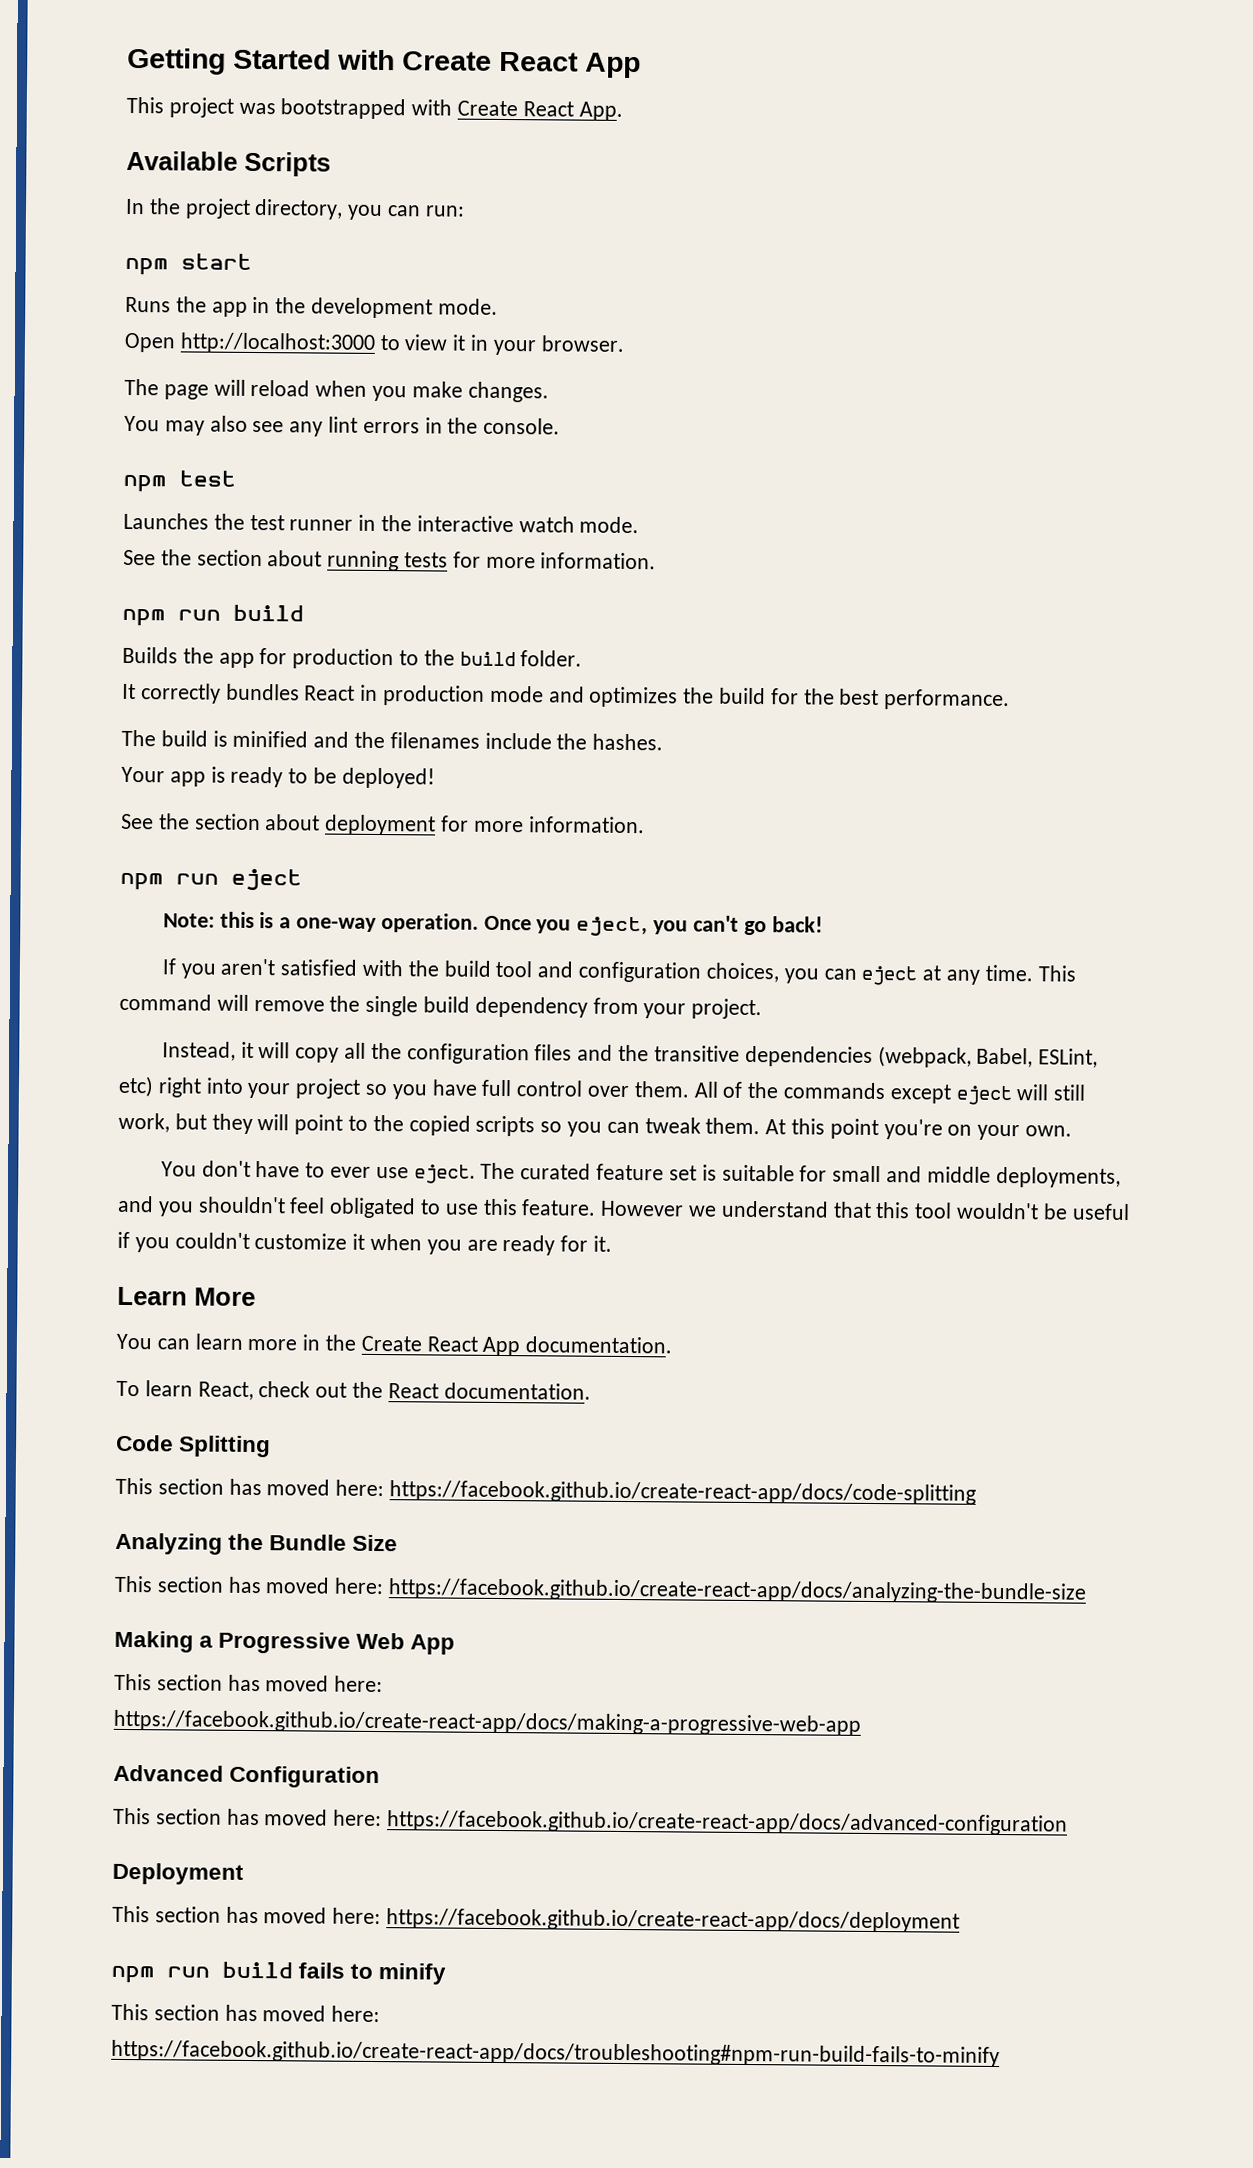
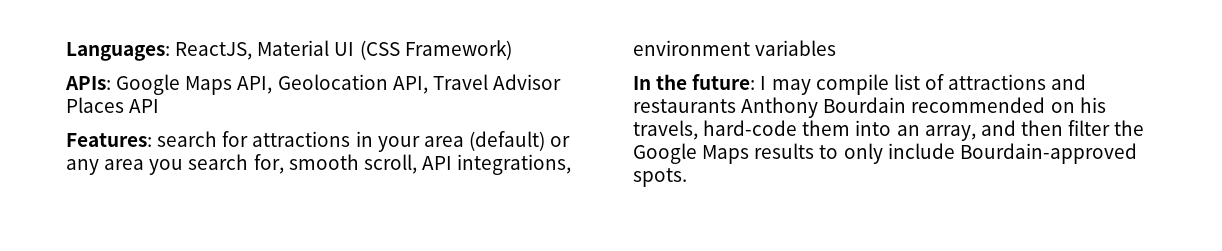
[127,47,641,79] [126,96,623,121] [126,150,331,177] [125,198,465,221] [125,253,252,276] [125,296,498,319] [124,332,625,356] [124,378,549,403] [124,415,561,437] [123,470,236,493] [123,512,640,534] [123,549,657,572] [122,604,304,627] [122,646,583,670] [122,683,1011,711] [121,729,664,751] [121,766,435,789] [121,813,645,836] [120,868,302,891] [162,911,823,937] [161,958,1076,986] [119,993,763,1020] [161,1041,1099,1068] [118,1075,1087,1106] [118,1112,1073,1141] [160,1160,1121,1188] [117,1195,1130,1221] [117,1231,613,1256] [117,1286,256,1307] [116,1333,673,1357] [116,1380,591,1401] [116,1434,272,1458] [115,1477,977,1505] [115,1532,399,1555] [114,1575,1088,1604] [114,1630,456,1655] [114,1673,384,1693] [113,1709,861,1736] [113,1764,381,1789] [113,1807,1069,1836] [112,1862,244,1885] [112,1905,961,1933] [111,1961,447,1985] [111,2003,381,2023] [111,2039,1000,2068] Getting Started with Create React App // This project was bootstrapped with Create React App. // Available Scripts // In the project directory, you can run: // npm start // Runs the app in the development mode. // Open http://localhost:3000 to view it in your browser. // The page will reload when you make changes. // You may also see any lint errors in the console. // npm test // Launches the test runner in the interactive watch mode. // See the section about running tests for more information. // npm run build // Builds the app for production to the build folder. // It correctly bundles React in production mode and optimizes the build for the best performance. // The build is minified and the filenames include the hashes. // Your app is ready to be deployed! // See the section about deployment for more information. // npm run eject // Note: this is a one-way operation. Once you eject, you can't go back! // If you aren't satisfied with the build tool and configuration choices, you can eject at any time. This command will remove the single build dependency from your project. // Instead, it will copy all the configuration files and the transitive dependencies (webpack, Babel, ESLint, etc) right into your project so you have full control over them. All of the commands except eject will still work, but they will point to the copied scripts so you can tweak them. At this point you're on your own. // You don't have to ever use eject. The curated feature set is suitable for small and middle deployments, and you shouldn't feel obligated to use this feature. However we understand that this tool wouldn't be useful if you couldn't customize it when you are ready for it. // Learn More // You can learn more in the Create React App documentation. // To learn React, check out the React documentation. // Code Splitting // This section has moved here: https://facebook.github.io/create-react-app/docs/code-splitting // Analyzing the Bundle Size // This section has moved here: https://facebook.github.io/create-react-app/docs/analyzing-the-bundle-size // Making a Progressive Web App // This section has moved here: https://facebook.github.io/create-react-app/docs/making-a-progressive-web-app // Advanced Configuration // This section has moved here: https://facebook.github.io/create-react-app/docs/advanced-configuration // Deployment // This section has moved here: https://facebook.github.io/create-react-app/docs/deployment // npm run build fails to minify // This section has moved here: https://facebook.github.io/create-react-app/docs/troubleshooting#npm-run-build-fails-to-minify -> [66,40,512,61] [65,74,561,95] [66,97,160,113] [66,131,571,152] [66,154,572,175] [633,40,837,56] [633,74,1087,95] [633,97,1106,118] [633,120,1145,141] [633,143,1137,164] [633,168,687,187] Languages: ReactJS, Material UI (CSS Framework) // APIs: Google Maps API, Geolocation API, Travel Advisor Places API // Features: search for attractions in your area (default) or any area you search for, smooth scroll, API integrations, environment variables // In the future: I may compile list of attractions and restaurants Anthony Bourdain recommended on his travels, hard-code them into an array, and then filter the Google Maps results to only include Bourdain-approved spots.

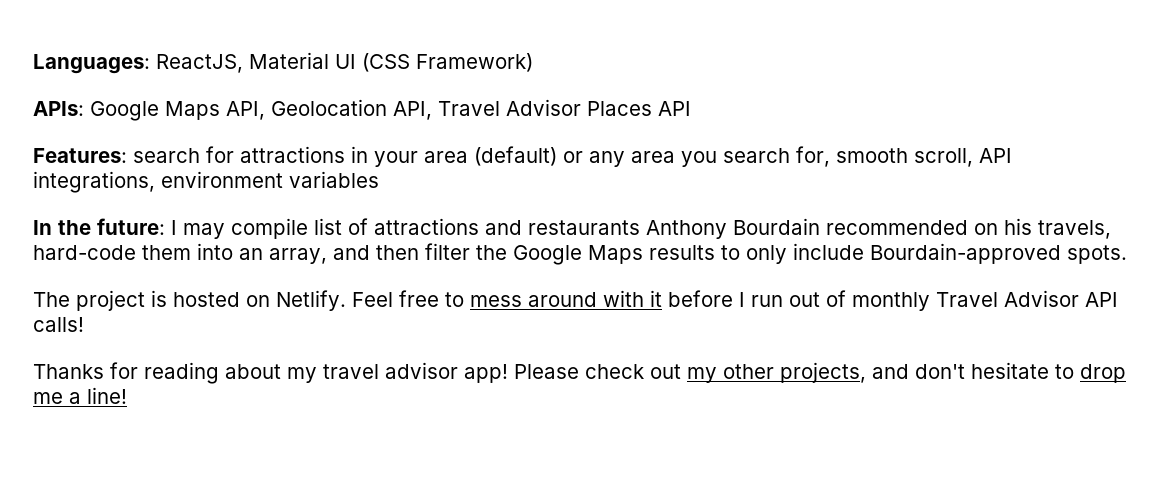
(687, 177) none -> [33,290,1118,311] [33,317,84,332] [33,362,1126,384] [33,387,127,404] // The project is hosted on Netlify. Feel free to mess around with it before I run out of monthly Travel Advisor API calls! // Thanks for reading about my travel advisor app! Please check out my other projects, and don't hesitate to drop me a line!

